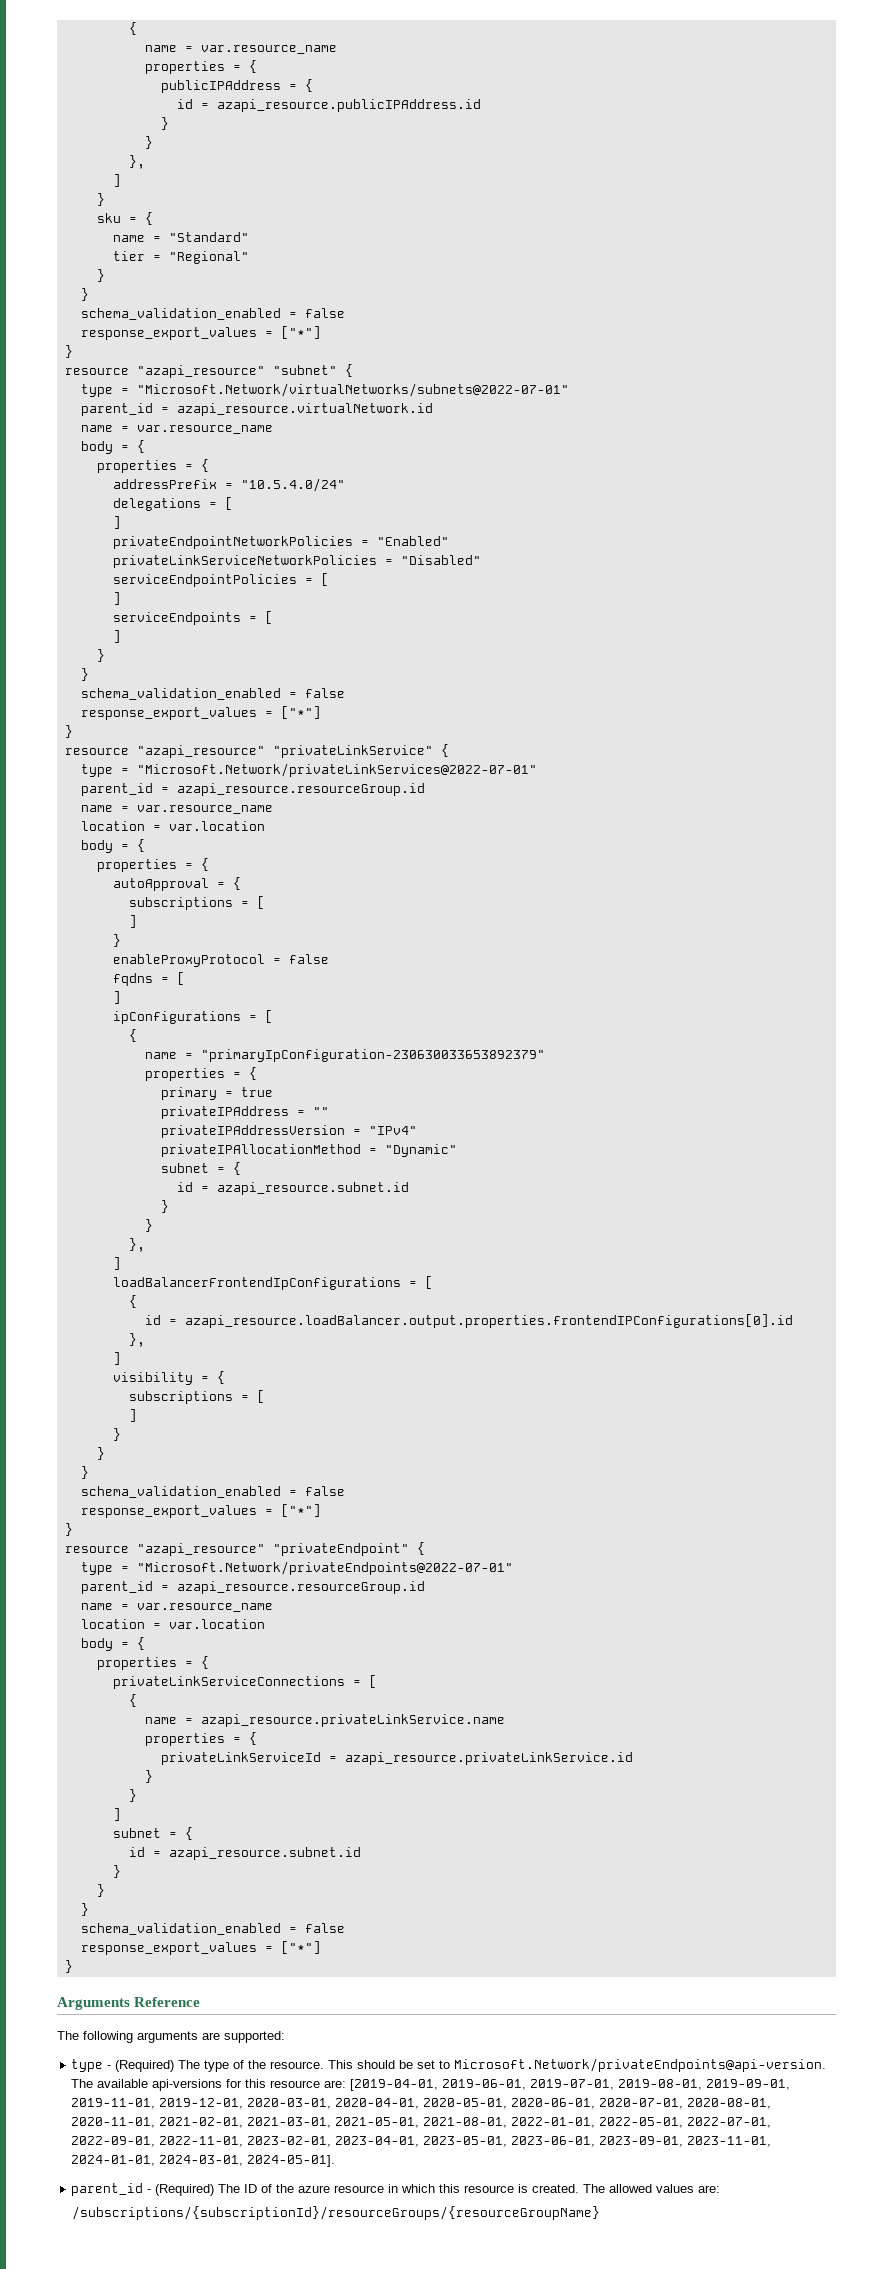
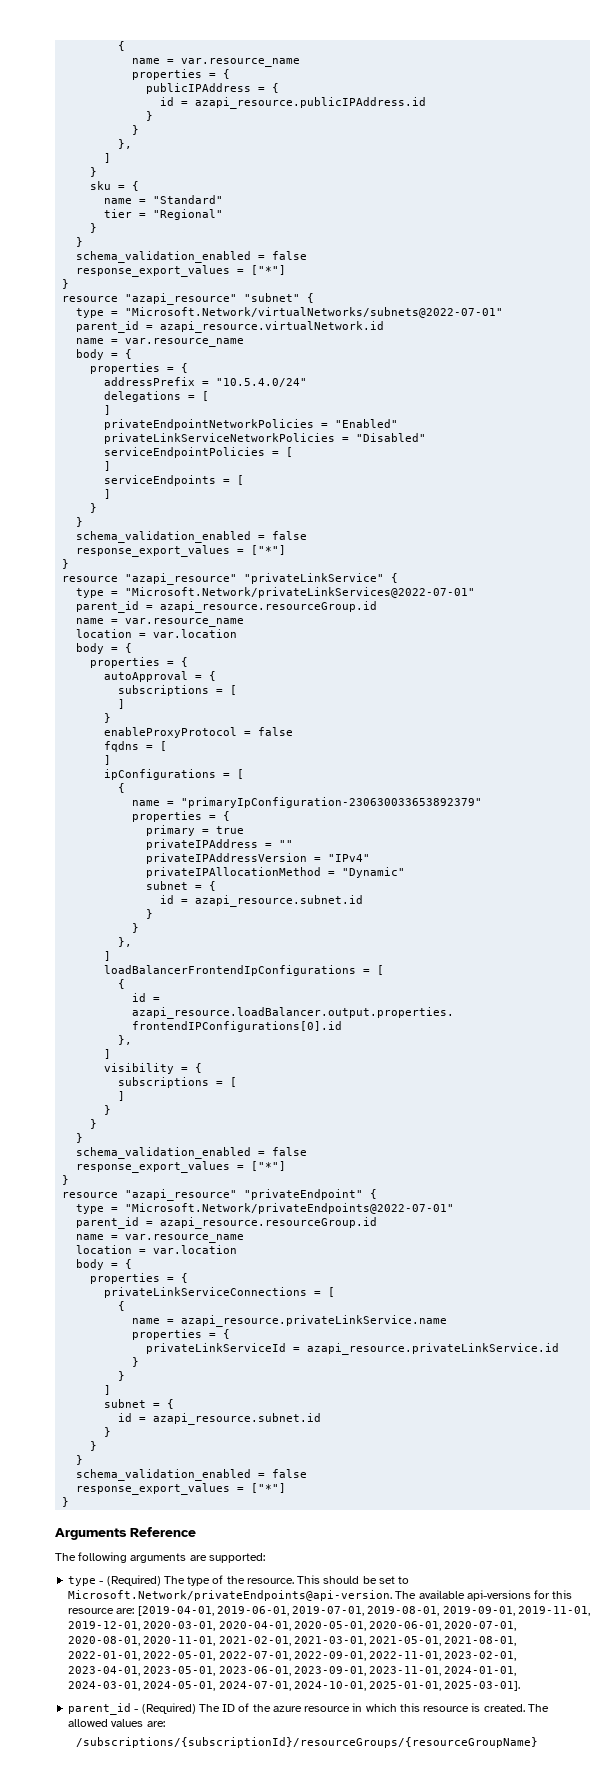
[247,2155,336,2167] 2024-05-01]. -> [143,1681,521,1691] 2024-05-01, 2024-07-01, 2024-10-01, 2025-01-01, 2025-03-01].

